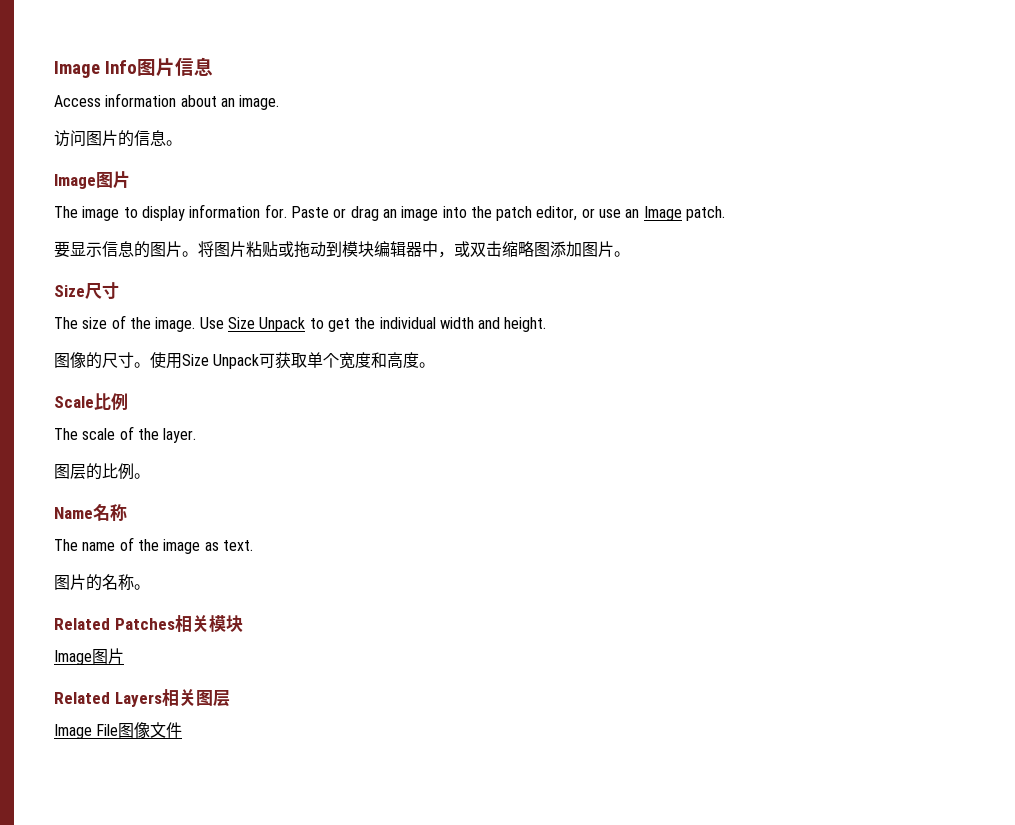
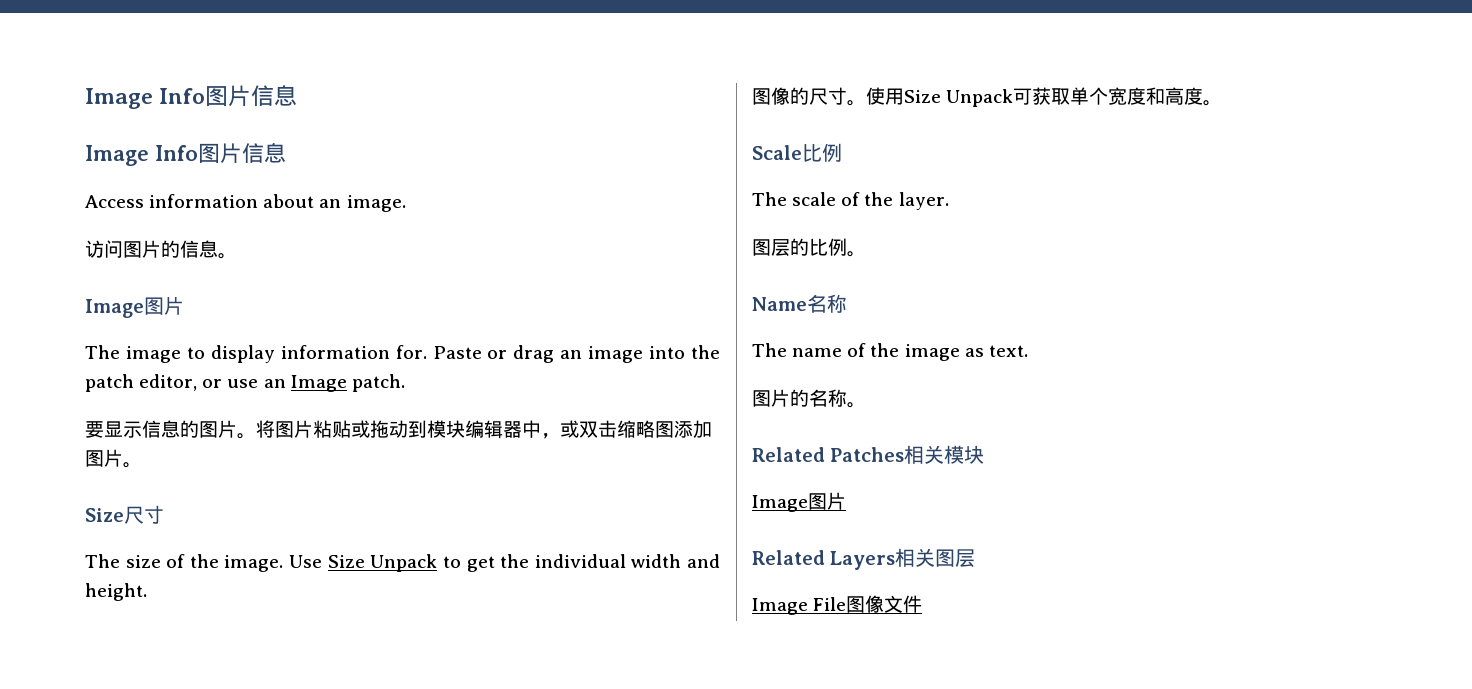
[54,57,213,78] Image Info图片信息 -> [85,85,298,109] [85,142,286,166] Image Info图片信息 // Image Info图片信息

